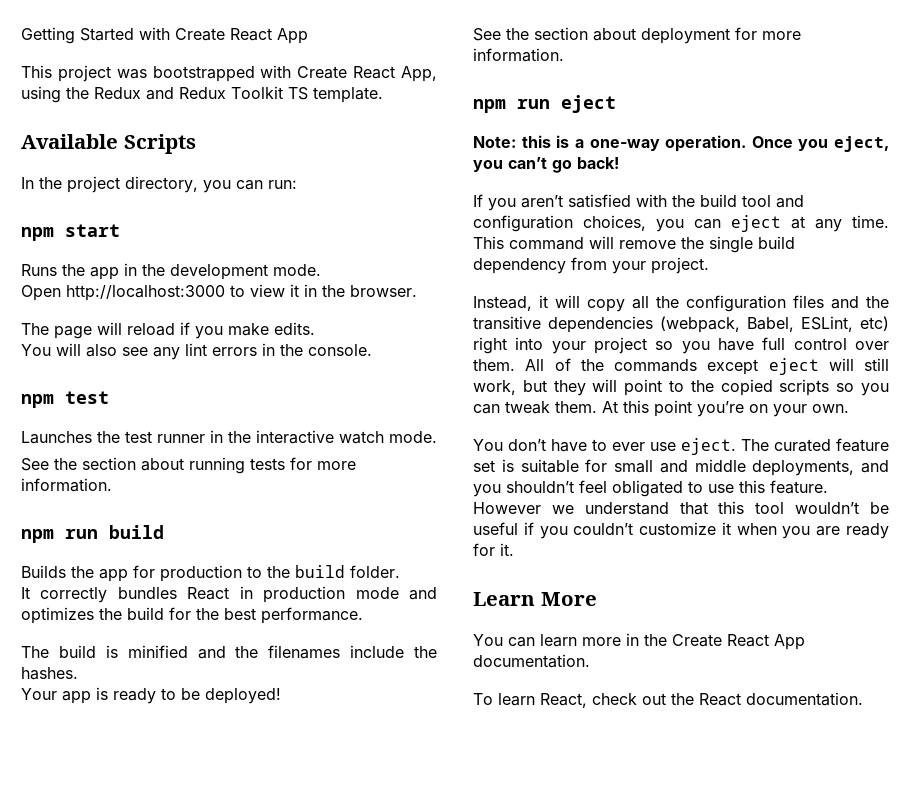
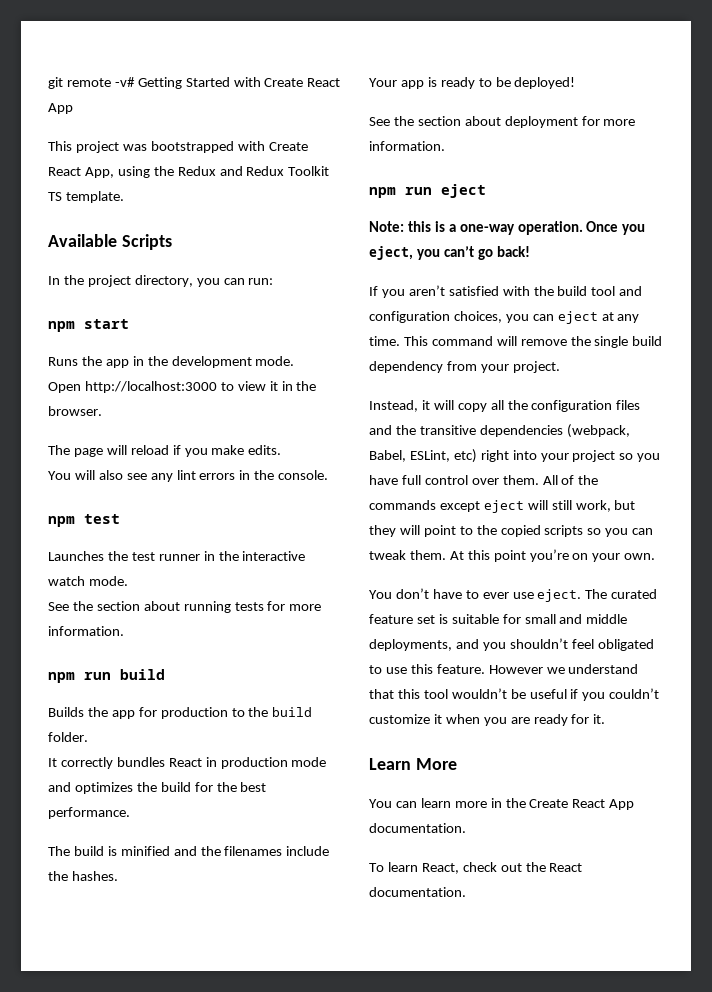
(21, 35) none -> [48,77,135,89] git remote -v#

